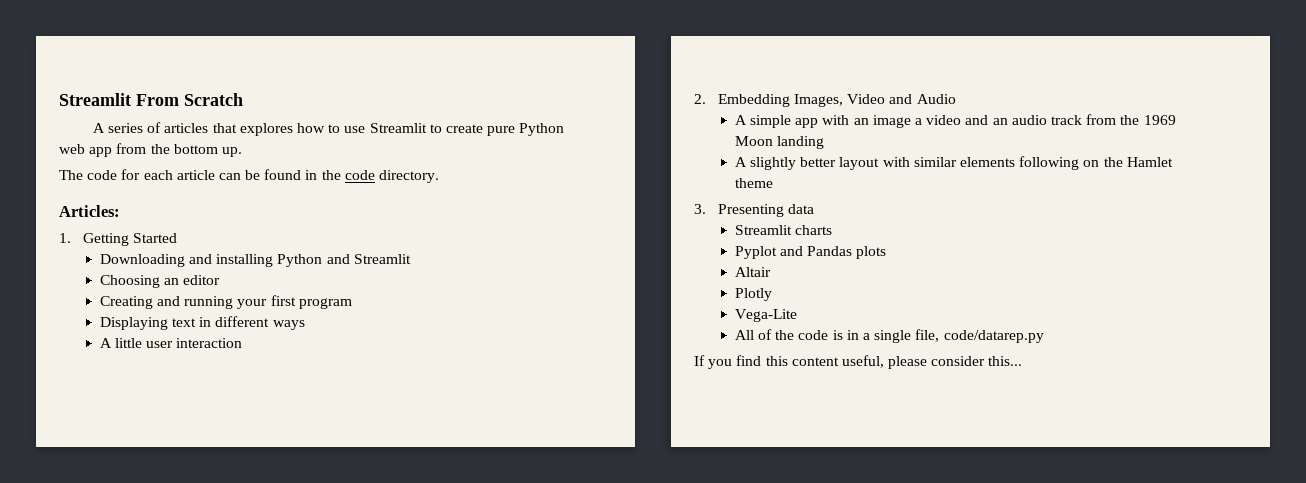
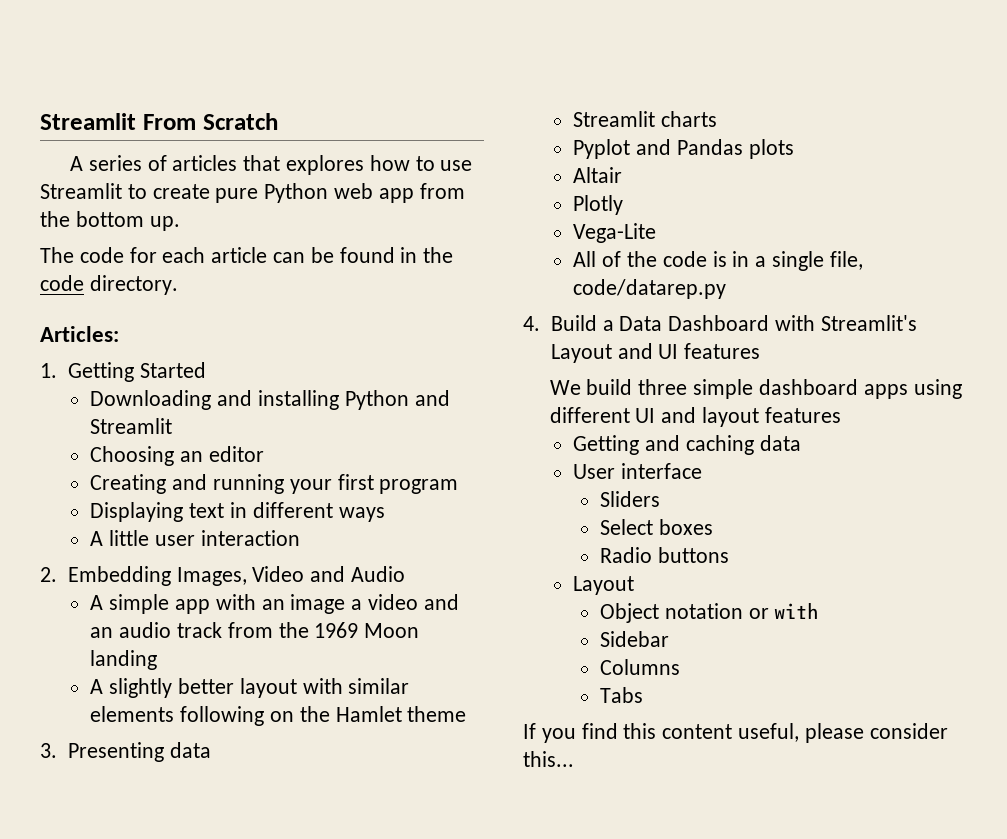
(1044, 336) none -> [523,315,917,331] [550,343,761,363] [549,379,962,399] [549,407,841,427] [573,435,801,455] [573,463,703,479] [599,491,660,507] [599,519,713,535] [599,547,729,563] [573,576,635,595] [599,603,819,623] [599,631,669,647] [599,659,680,675] [599,687,643,703] // 4. Build a Data Dashboard with Streamlit's Layout and UI features // We build three simple dashboard apps using different UI and layout features // Getting and caching data // User interface // Sliders // Select boxes // Radio buttons // Layout // Object notation or with // Sidebar // Columns // Tabs

